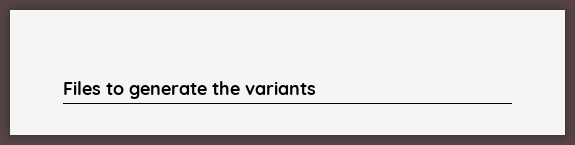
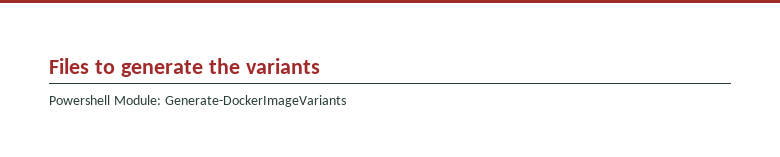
(316, 88) none -> [49,95,346,107] // Powershell Module: Generate-DockerImageVariants

